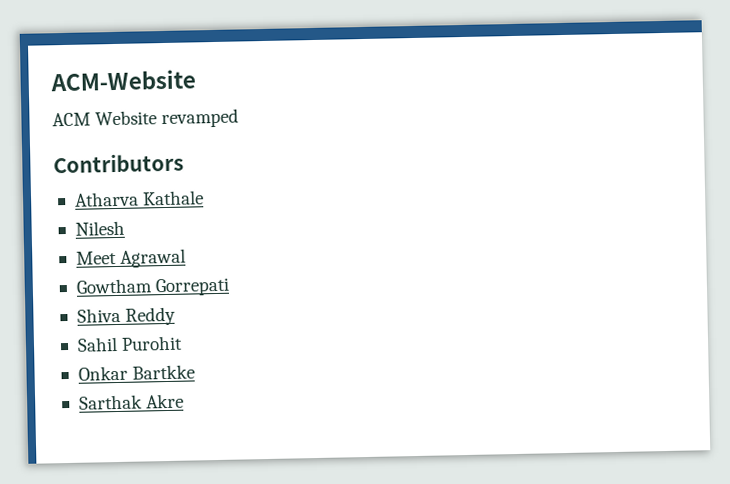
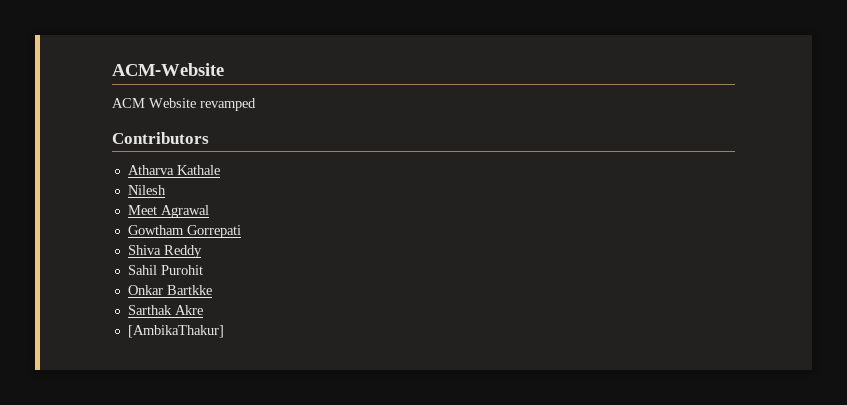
(185, 401) none -> [127,325,224,338] // [AmbikaThakur]

